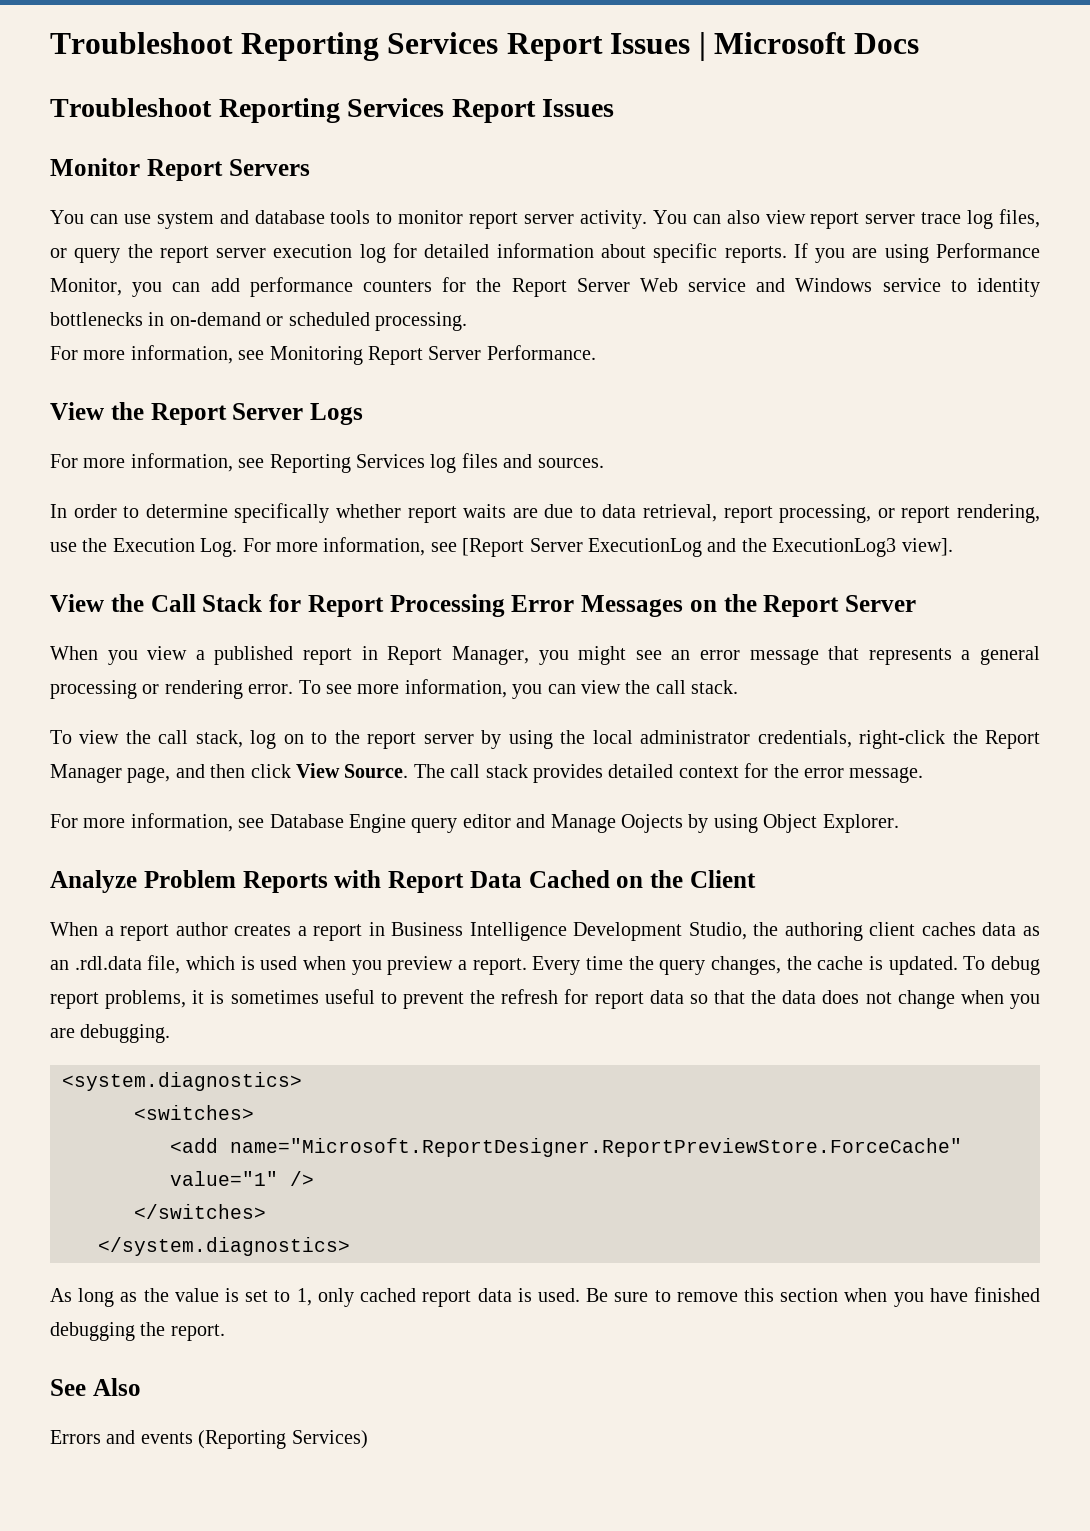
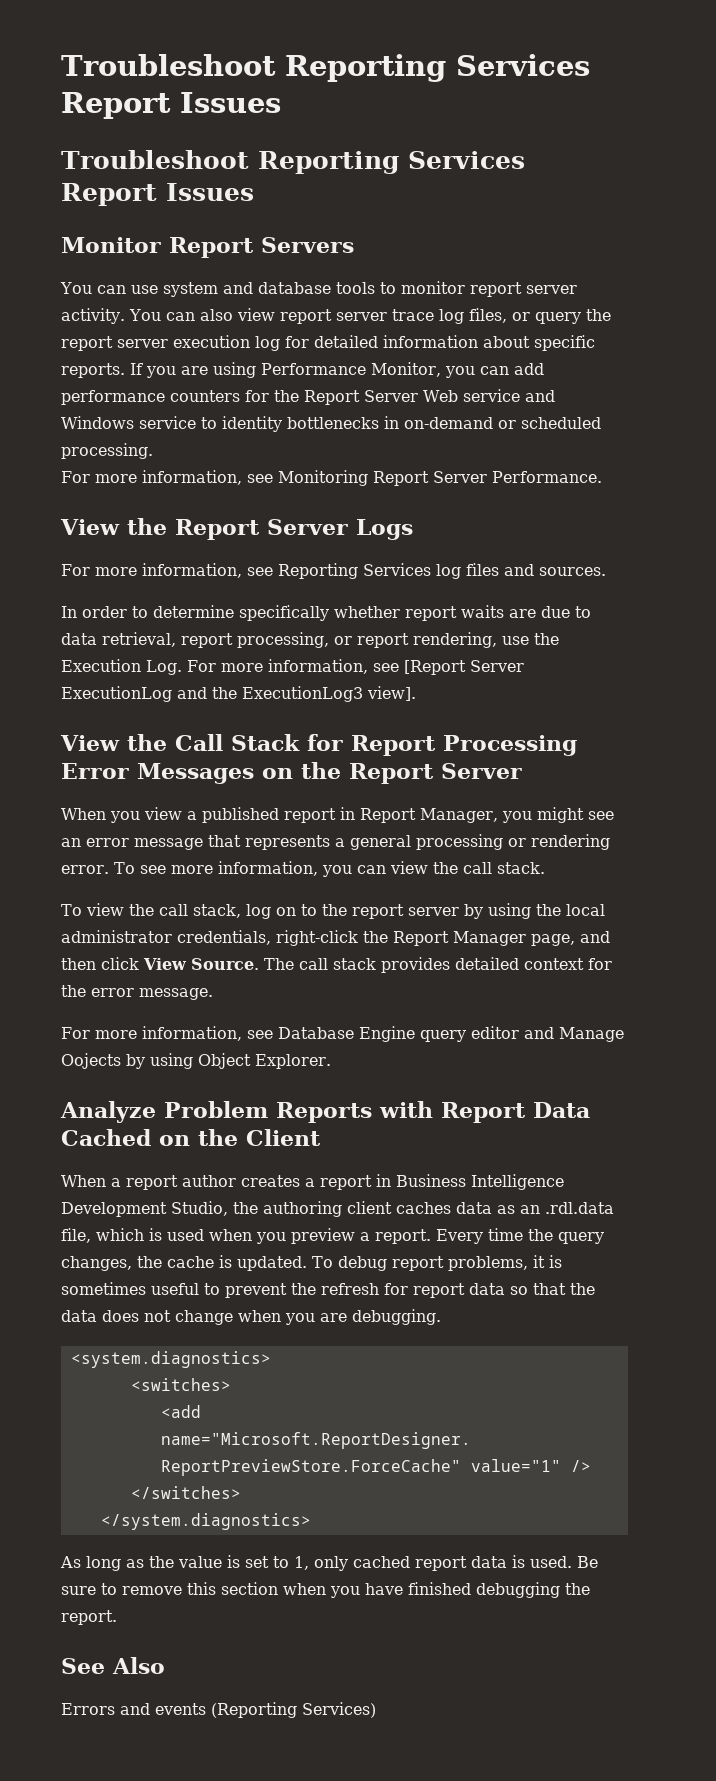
[50,32,919,61] Troubleshoot Reporting Services Report Issues | Microsoft Docs -> [61,54,590,82] [61,92,281,119] Troubleshoot Reporting Services Report Issues

